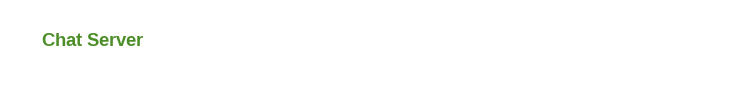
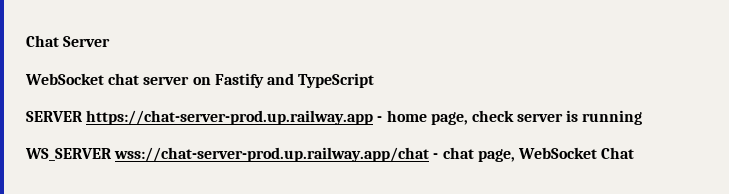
(143, 39) none -> [25,73,375,88] [26,110,643,125] [25,147,635,162] // WebSocket chat server on Fastify and TypeScript // SERVER https://chat-server-prod.up.railway.app - home page, check server is running // WS_SERVER wss://chat-server-prod.up.railway.app/chat - chat page, WebSocket Chat

